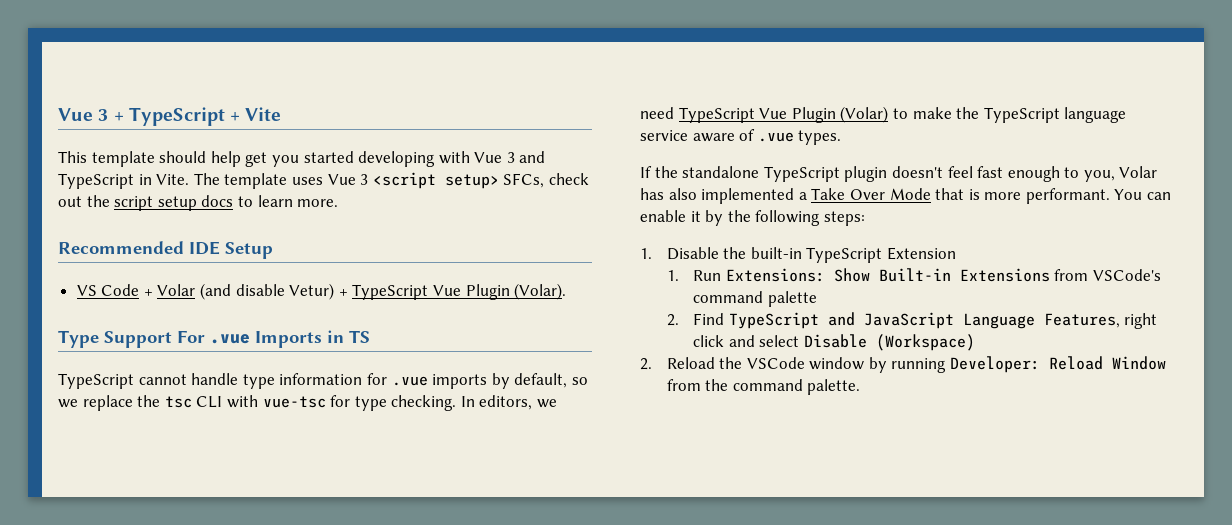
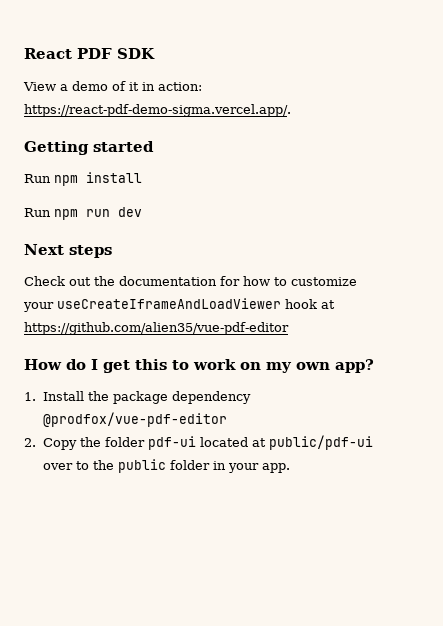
[58,107,282,126] [58,151,546,167] [58,172,589,189] [58,195,339,211] [58,241,273,259] [76,283,567,300] [58,330,370,348] [58,373,588,389] [58,395,558,411] [640,106,1127,123] [640,129,842,145] [640,166,1158,182] [640,188,1172,204] [640,210,865,226] [640,247,956,263] [666,268,1161,282] [693,291,817,307] [666,312,1158,329] [693,334,975,351] [640,356,1167,373] [666,379,861,395] Vue 3 + TypeScript + Vite // This template should help get you started developing with Vue 3 and TypeScript in Vite. The template uses Vue 3 <script setup> SFCs, check out the script setup docs to learn more. // Recommended IDE Setup // VS Code + Volar (and disable Vetur) + TypeScript Vue Plugin (Volar). // Type Support For .vue Imports in TS // TypeScript cannot handle type information for .vue imports by default, so we replace the tsc CLI with vue-tsc for type checking. In editors, we need TypeScript Vue Plugin (Volar) to make the TypeScript language service aware of .vue types. // If the standalone TypeScript plugin doesn't feel fast enough to you, Volar has also implemented a Take Over Mode that is more performant. You can enable it by the following steps: // 1. Disable the built-in TypeScript Extension // 1. Run Extensions: Show Built-in Extensions from VSCode's command palette // 2. Find TypeScript and JavaScript Language Features, right click and select Disable (Workspace) // 2. Reload the VSCode window by running Developer: Reload Window from the command palette. -> [24,48,155,59] [23,81,202,91] [24,104,291,117] [24,141,154,155] [24,172,142,186] [24,207,142,220] [24,244,112,258] [24,276,357,286] [23,298,335,312] [24,322,289,335] [24,359,374,373] [24,391,251,404] [42,412,227,427] [24,435,373,450] [42,459,290,473] React PDF SDK // View a demo of it in action: https://react-pdf-demo-sigma.vercel.app/. // Getting started // Run npm install // Run npm run dev // Next steps // Check out the documentation for how to customize your useCreateIframeAndLoadViewer hook at https://github.com/alien35/vue-pdf-editor // How do I get this to work on my own app? // 1. Install the package dependency @prodfox/vue-pdf-editor // 2. Copy the folder pdf-ui located at public/pdf-ui over to the public folder in your app.

